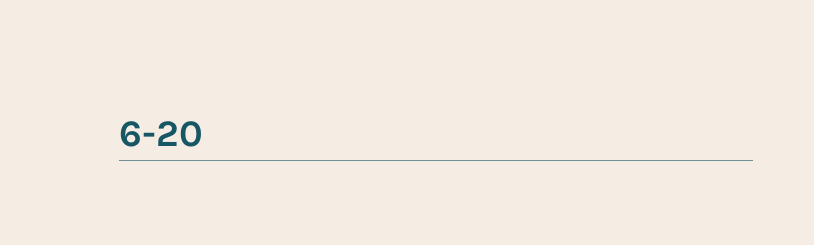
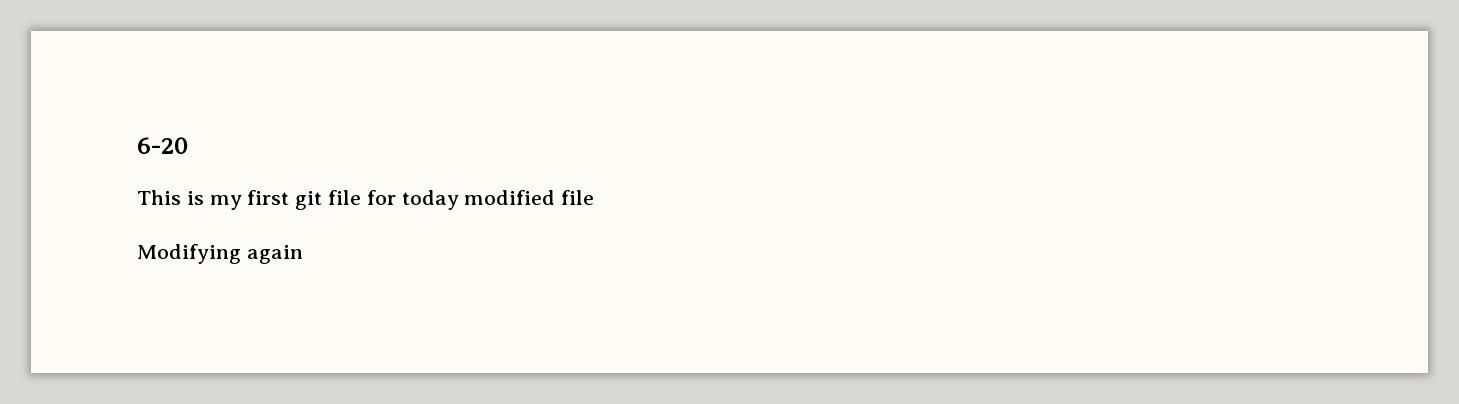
(203, 134) none -> [137,190,595,210] [137,244,303,264] // This is my first git file for today modified file // Modifying again

